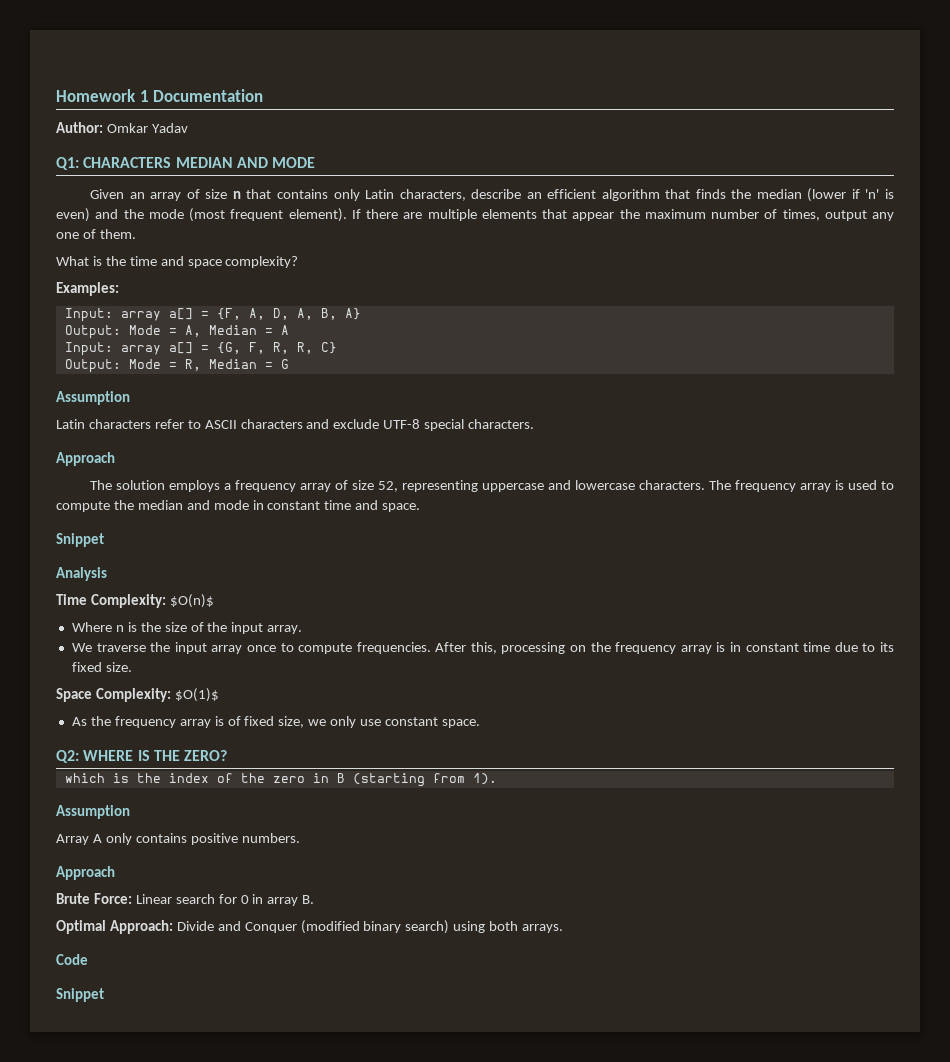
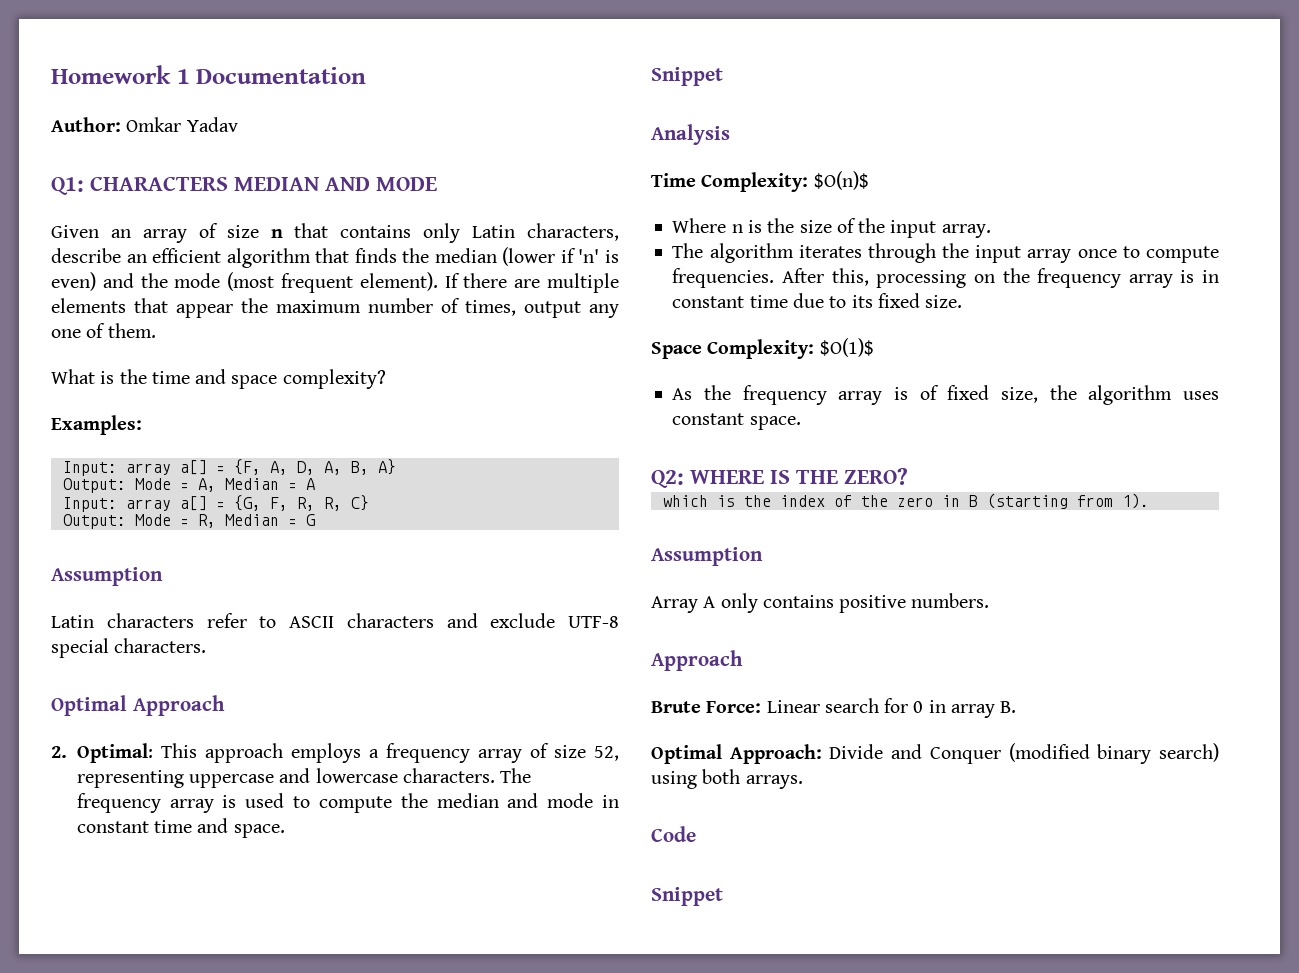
[56,452,115,466] [90,480,166,490] Approach // The solution -> [51,695,225,716] [51,743,283,763] Optimal Approach // 2. Optimal: This approach
[71,643,146,652] We traverse -> [672,243,936,263] The algorithm iterates through
[308,716,382,728] we only use -> [1049,385,1219,405] the algorithm uses

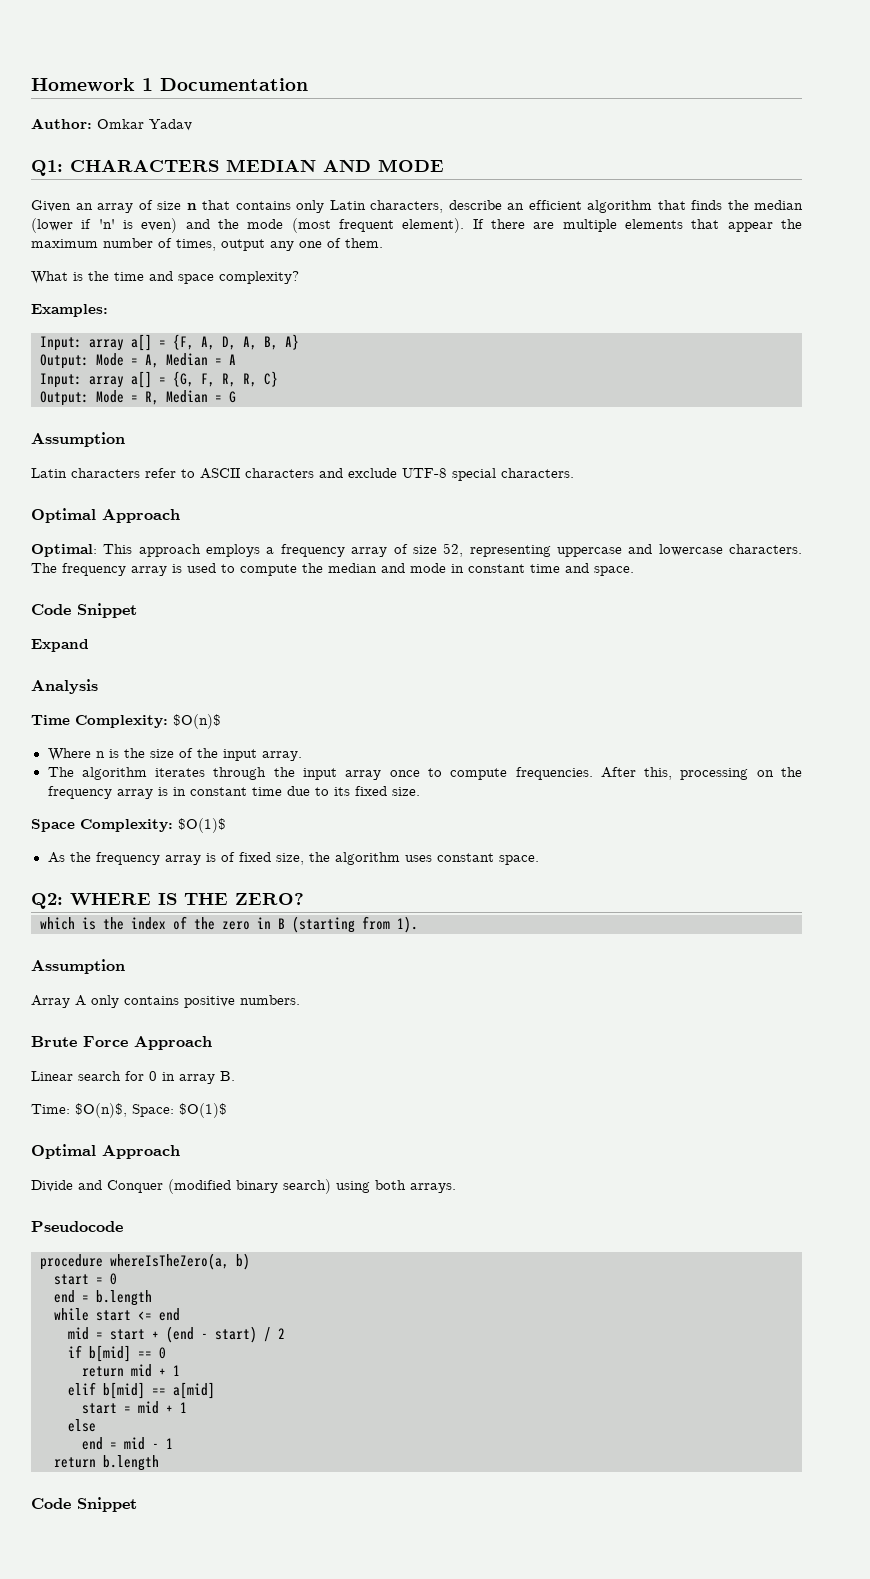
[51,746,67,758] 2. -> (180, 516) none
[651,67,723,86] Snippet -> [31,603,137,618] [31,639,89,652] Code Snippet // Expand
[651,650,743,671] [651,701,762,713] Approach // Brute Force: -> [31,1036,212,1050] Brute Force Approach //
[651,744,822,764] // Optimal Approach: -> [31,1103,227,1118] [31,1144,180,1159] // Time: $O(n)$, Space: $O(1)$ // Optimal Approach //
[651,826,696,842] // Code // -> [31,1221,123,1232] [40,1253,250,1270] [54,1273,117,1285] [54,1290,152,1306] [54,1308,180,1321] [68,1326,285,1343] [68,1345,166,1362] [82,1364,180,1377] [68,1382,215,1399] [82,1401,187,1414] [68,1419,96,1432] [82,1437,173,1450] [54,1455,159,1471] [31,1498,71,1509] // Pseudocode // procedure whereIsTheZero(a, b) // start = 0 // end = b.length // while start <= end // mid = start + (end - start) / 2 // if b[mid] == 0 // return mid + 1 // elif b[mid] == a[mid] // start = mid + 1 // else // end = mid - 1 // return b.length // Code

